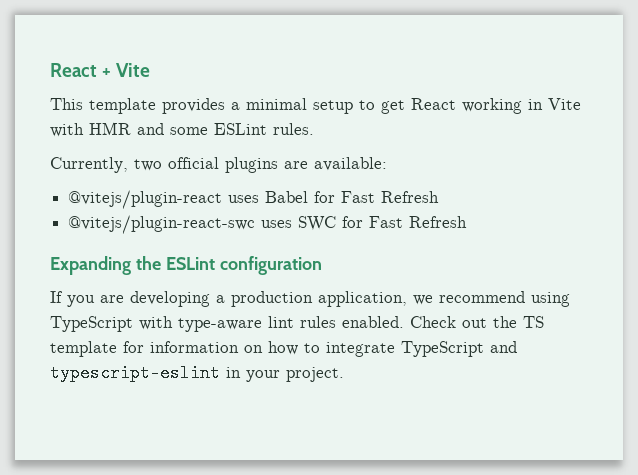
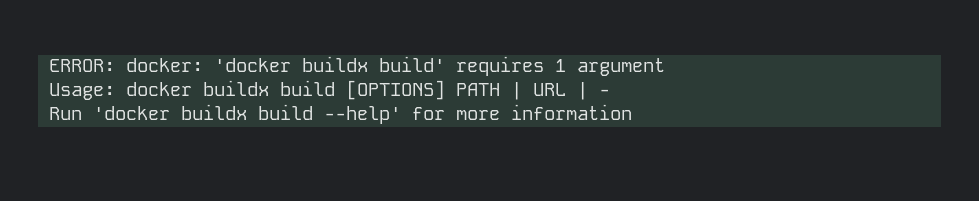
[50,63,151,77] [50,98,581,114] [50,122,314,137] [50,157,387,173] [68,190,440,209] [68,215,468,234] [50,256,322,275] [50,291,570,307] [50,316,544,332] [50,341,517,357] [50,364,344,382] React + Vite // This template provides a minimal setup to get React working in Vite with HMR and some ESLint rules. // Currently, two official plugins are available: // @vitejs/plugin-react uses Babel for Fast Refresh // @vitejs/plugin-react-swc uses SWC for Fast Refresh // Expanding the ESLint configuration // If you are developing a production application, we recommend using TypeScript with type-aware lint rules enabled. Check out the TS template for information on how to integrate TypeScript and typescript-eslint in your project. -> [48,56,665,76] [48,80,610,100] [48,104,632,124] ERROR: docker: 'docker buildx build' requires 1 argument // Usage: docker buildx build [OPTIONS] PATH | URL | - // Run 'docker buildx build --help' for more information

